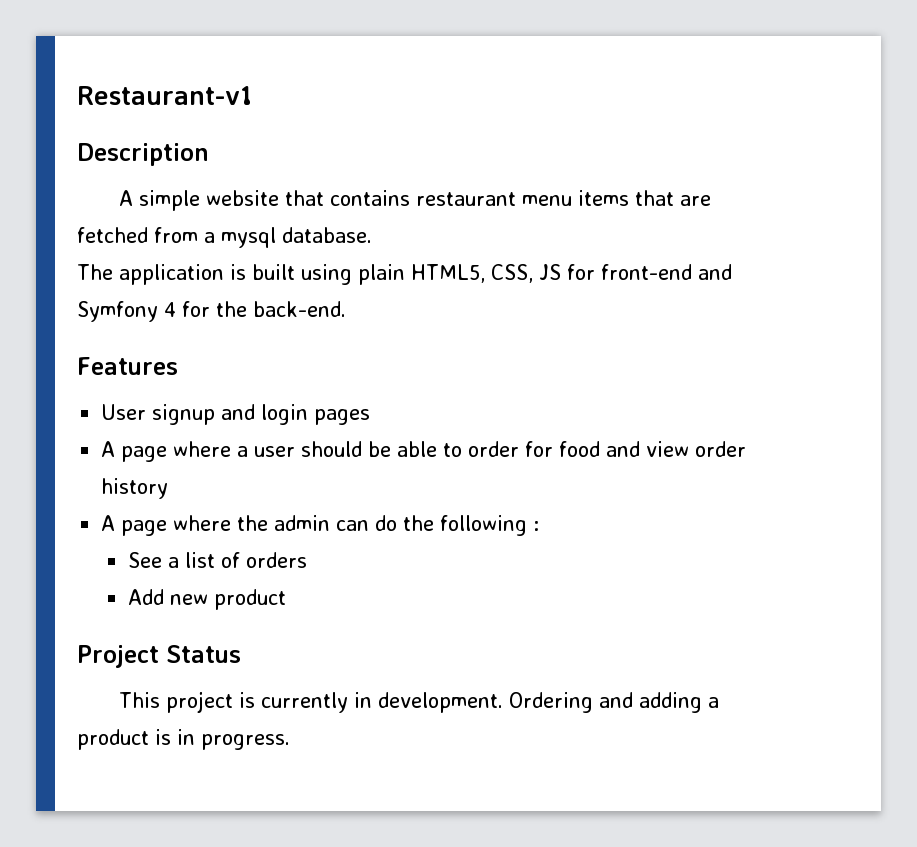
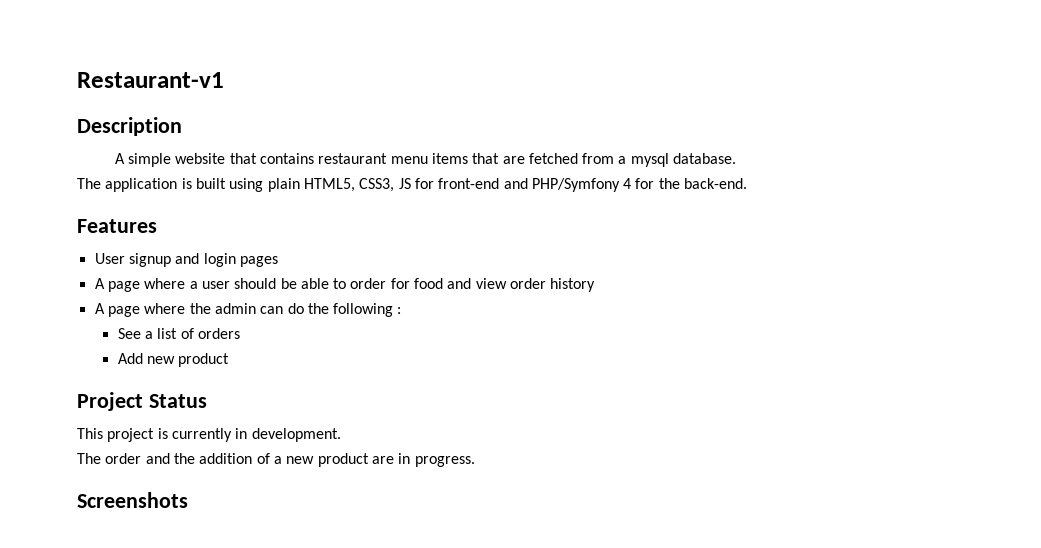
[491,264,533,283] CSS, -> [359,178,395,192] CSS3,
[77,301,158,322] Symfony -> [531,178,620,192] PHP/Symfony
[509,692,720,713] [77,729,171,750] Ordering and adding a product is -> [77,453,394,467] // The order and the addition of a new product are
(290, 742) none -> [77,492,188,508] // Screenshots

